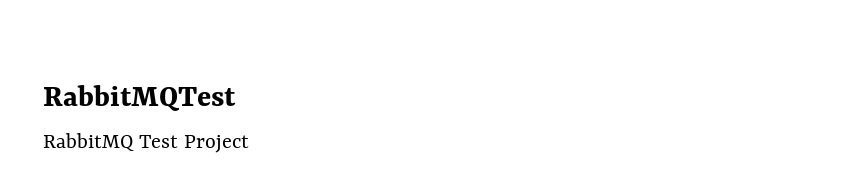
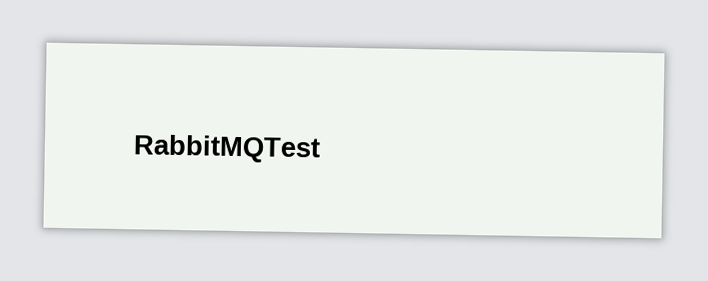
[43,133,250,153] // RabbitMQ Test Project -> (321, 149) none

